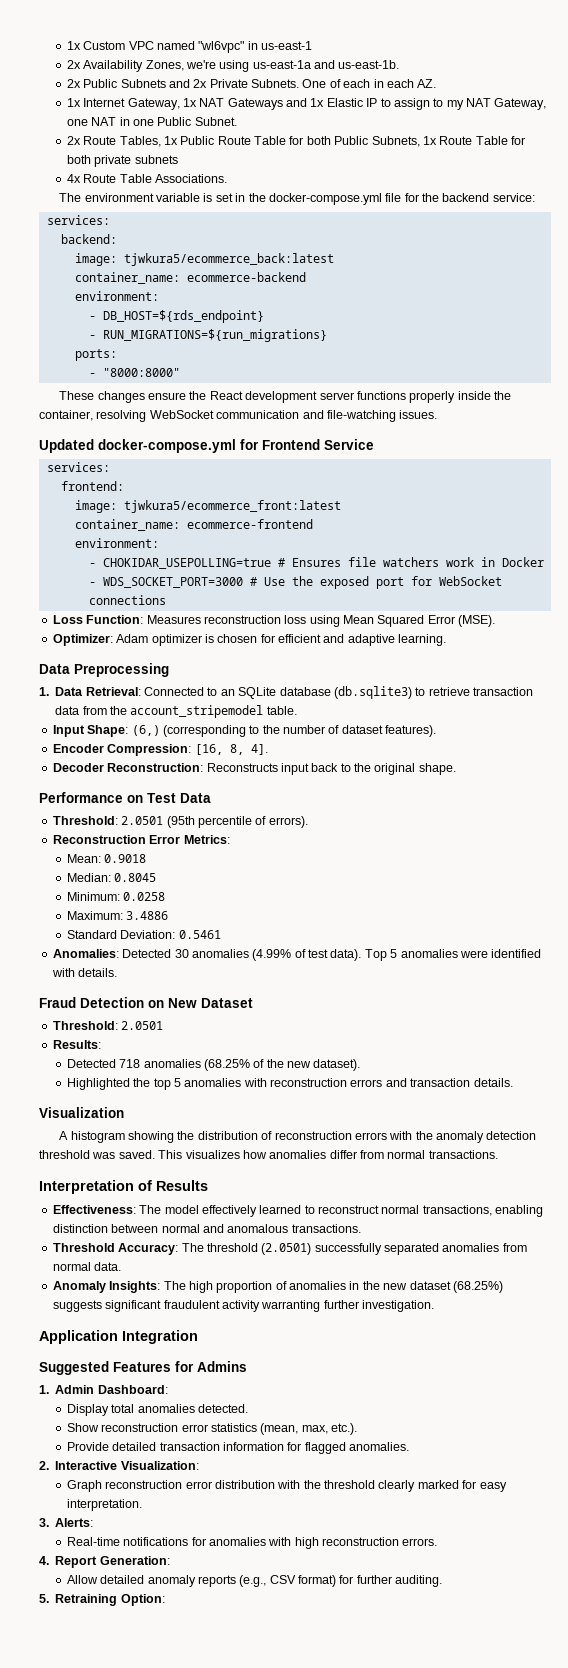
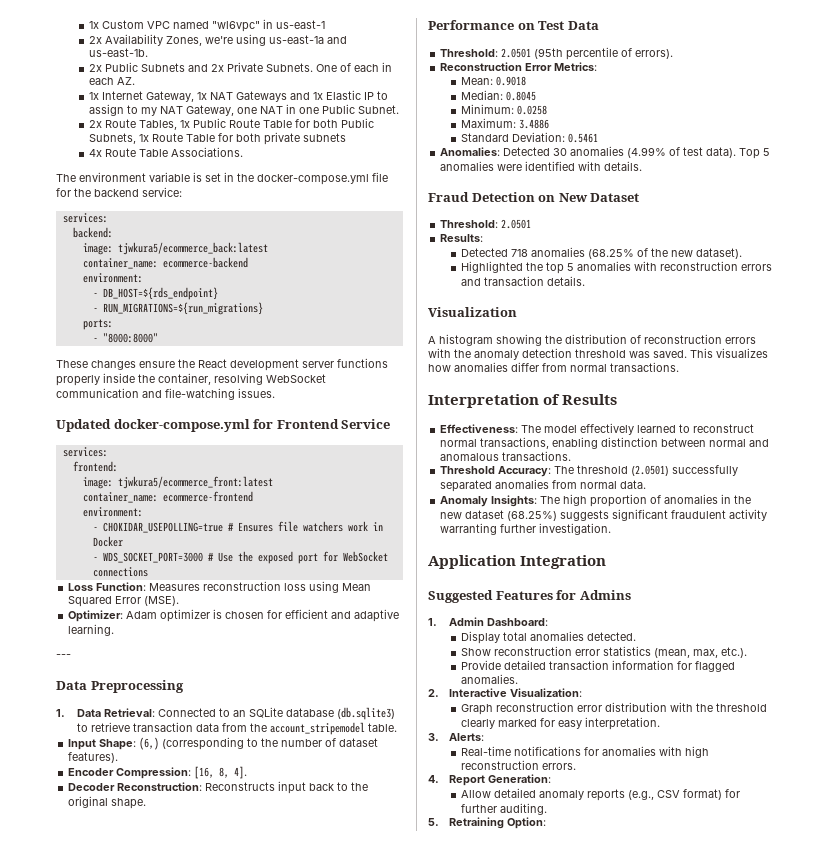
(447, 640) none -> [56,654,71,658] // ---

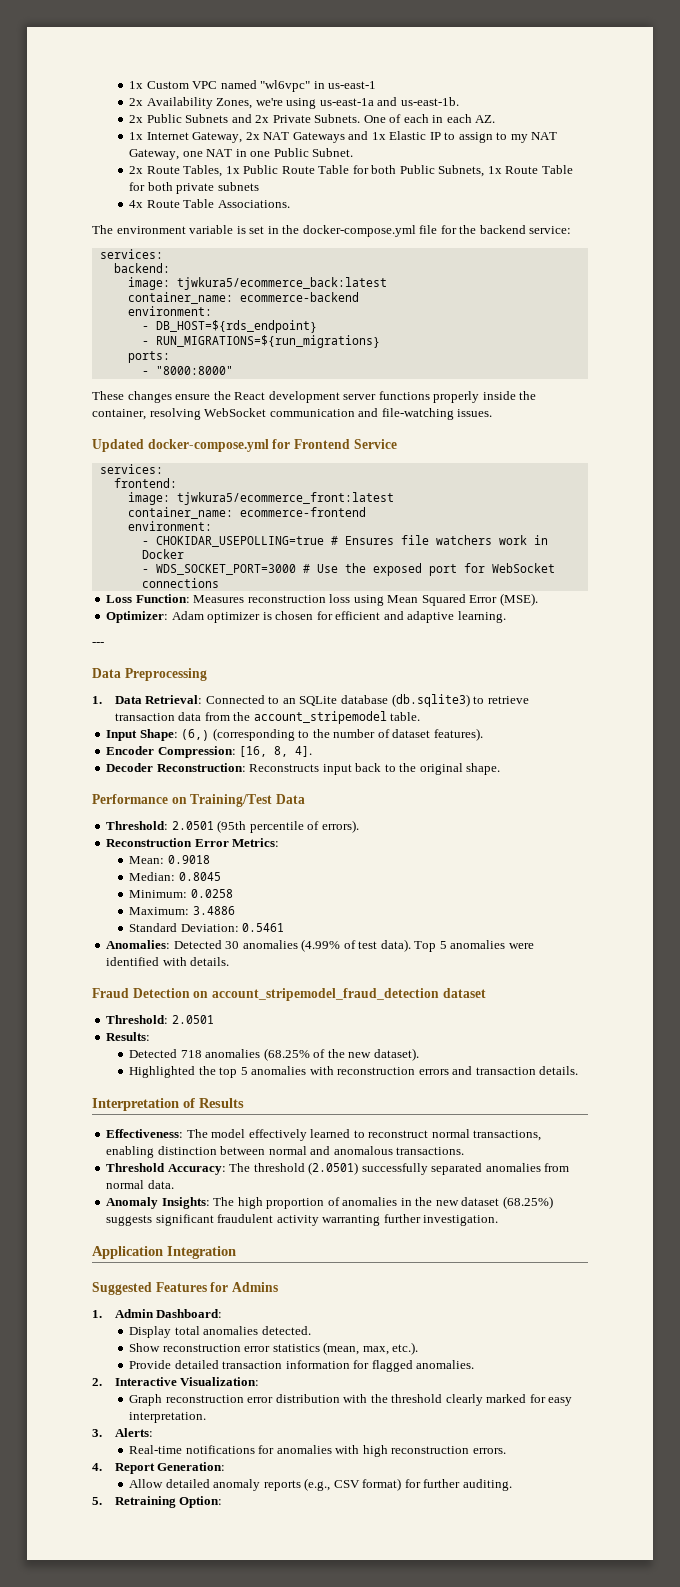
[197,92,208,100] 1x -> [245,132,260,140] 2x
[538,21,565,30] Test -> [190,794,273,807] Training/Test
[558,193,640,202] New Dataset -> [211,988,486,1001] account_stripemodel_fraud_detection dataset
[428,307,517,317] [428,334,756,346] [428,348,768,360] [428,362,679,372] // Visualization // A histogram showing the distribution of reconstruction errors with the anomaly detection threshold was saved. This visualizes how anomalies differ from normal transactions. -> (579, 1070) none

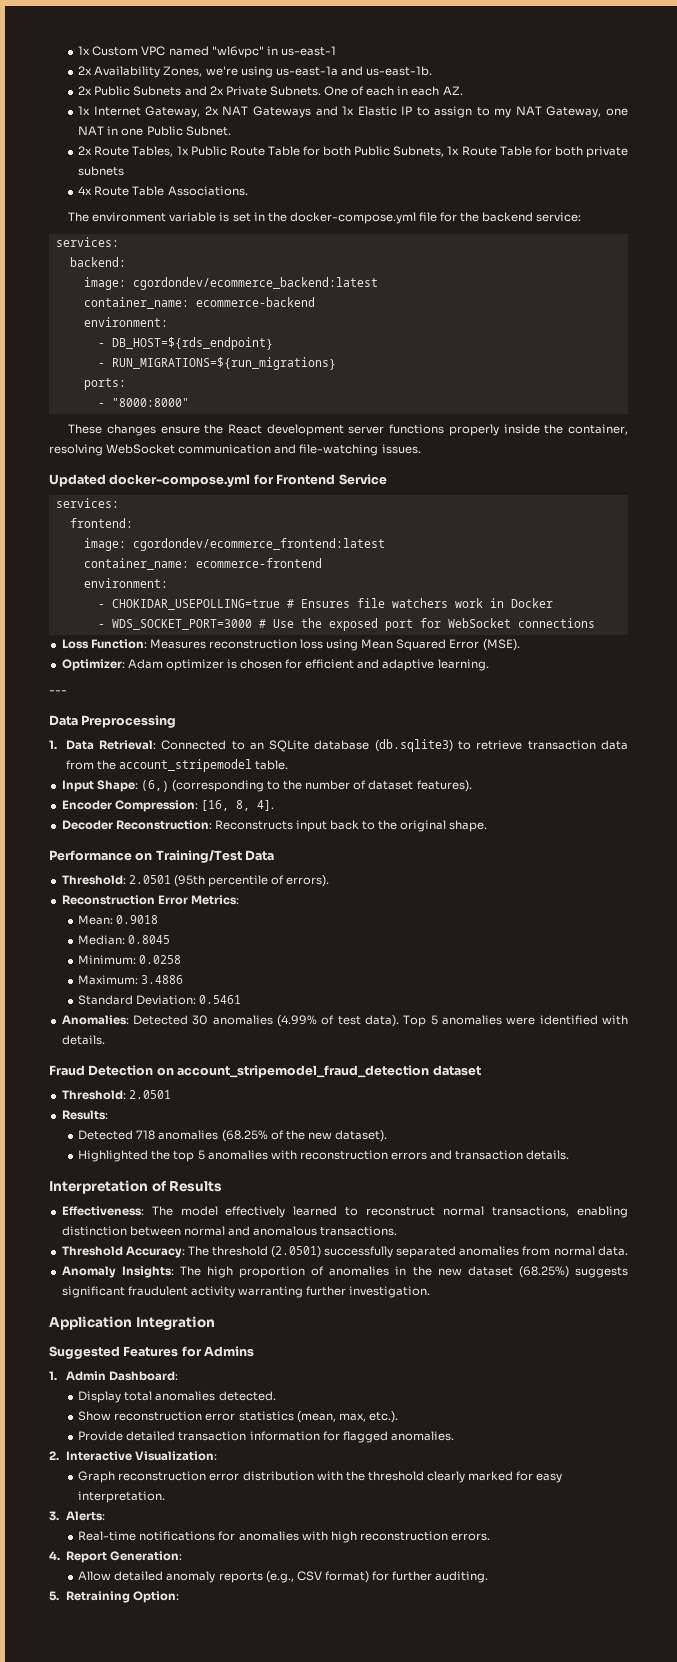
[176,277,387,290] tjwkura5/ecommerce_back:latest -> [132,277,378,290] cgordondev/ecommerce_backend:latest
[176,492,394,505] tjwkura5/ecommerce_front:latest -> [132,538,385,551] cgordondev/ecommerce_frontend:latest

